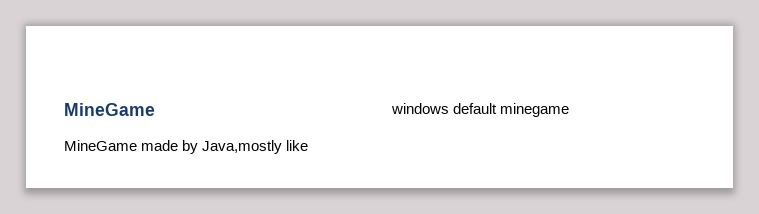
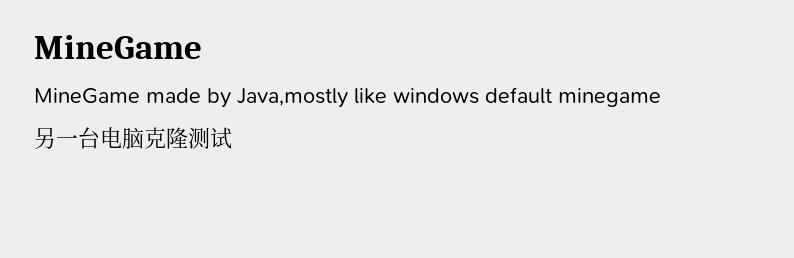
(570, 110) none -> [34,127,232,149] // 另一台电脑克隆测试

